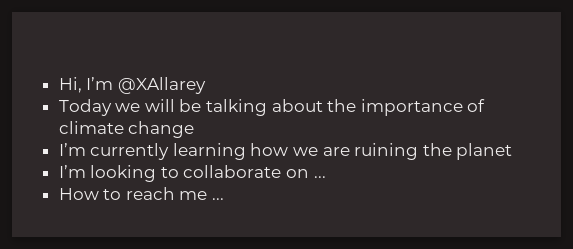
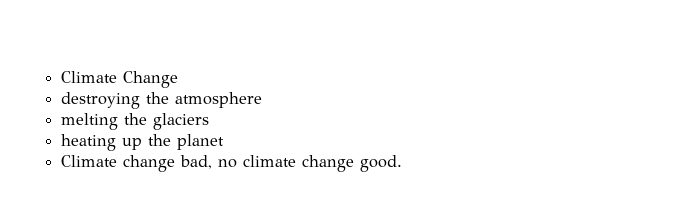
[58,77,206,94] [58,99,486,116] [58,121,195,138] [58,143,513,160] [58,165,326,182] [58,187,225,200] Hi, I’m @XAllarey // Today we will be talking about the importance of climate change // I’m currently learning how we are ruining the planet // I’m looking to collaborate on ... // How to reach me ... -> [61,71,179,88] [61,92,263,109] [61,113,210,130] [61,134,225,151] [61,155,403,172] Climate Change // destroying the atmosphere // melting the glaciers // heating up the planet // Climate change bad, no climate change good.

